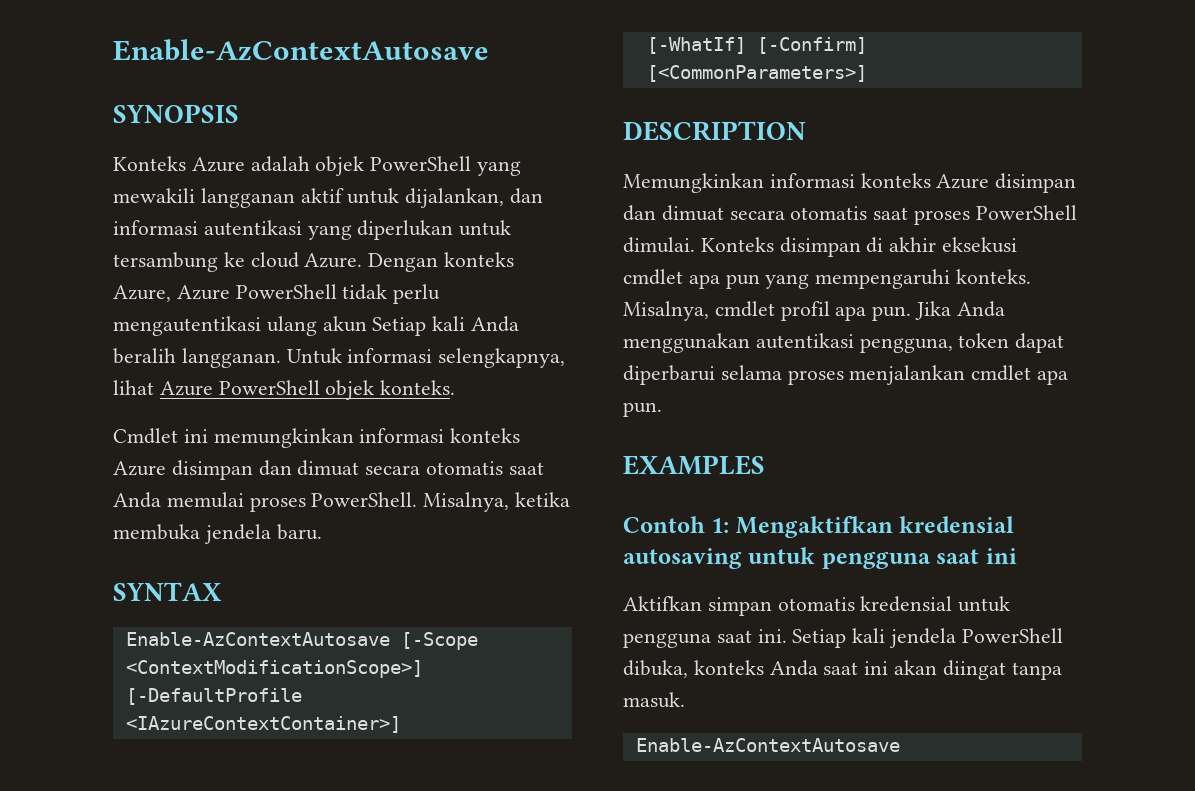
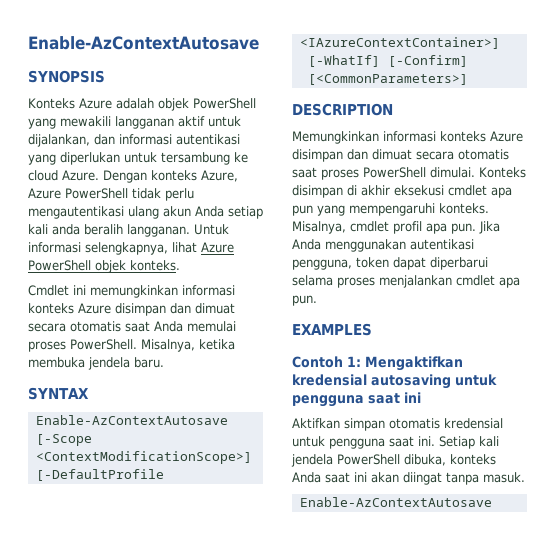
[372,316,520,336] Setiap kali Anda -> [195,206,263,219] [28,224,80,235] Anda setiap kali anda

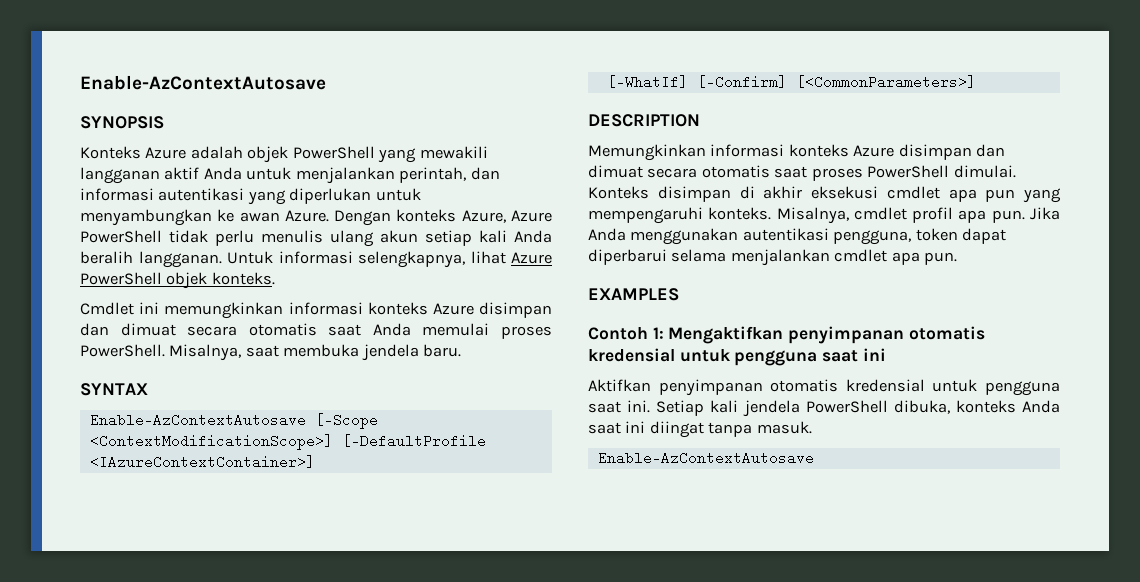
[208,116,241,127] [28,134,90,147] untuk dijalankan, -> [203,167,467,184] Anda untuk menjalankan perintah,
[161,152,248,165] [28,170,58,181] tersambung ke cloud -> [80,209,280,226] menyambungkan ke awan
[28,206,124,219] mengautentikasi -> [261,230,323,243] menulis
[195,206,224,217] Anda -> (418, 236) none
[52,224,80,235] anda -> [514,230,552,243] Anda
[199,339,235,350] ketika -> [245,345,279,357] saat
[337,277,375,288] proses -> (727, 255) none
[292,374,451,389] kredensial autosaving -> [788,326,985,344] [588,348,675,362] penyimpanan otomatis kredensial
[344,418,385,431] simpan -> [658,379,763,396] penyimpanan
[371,472,399,483] akan -> (646, 427) none

